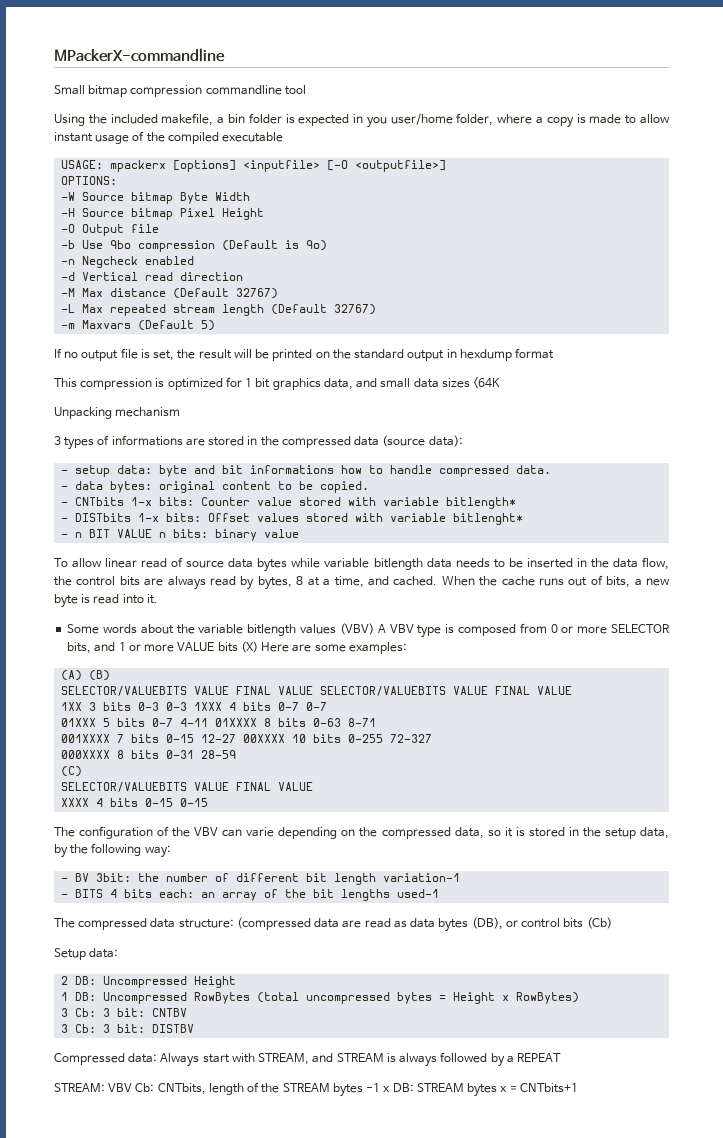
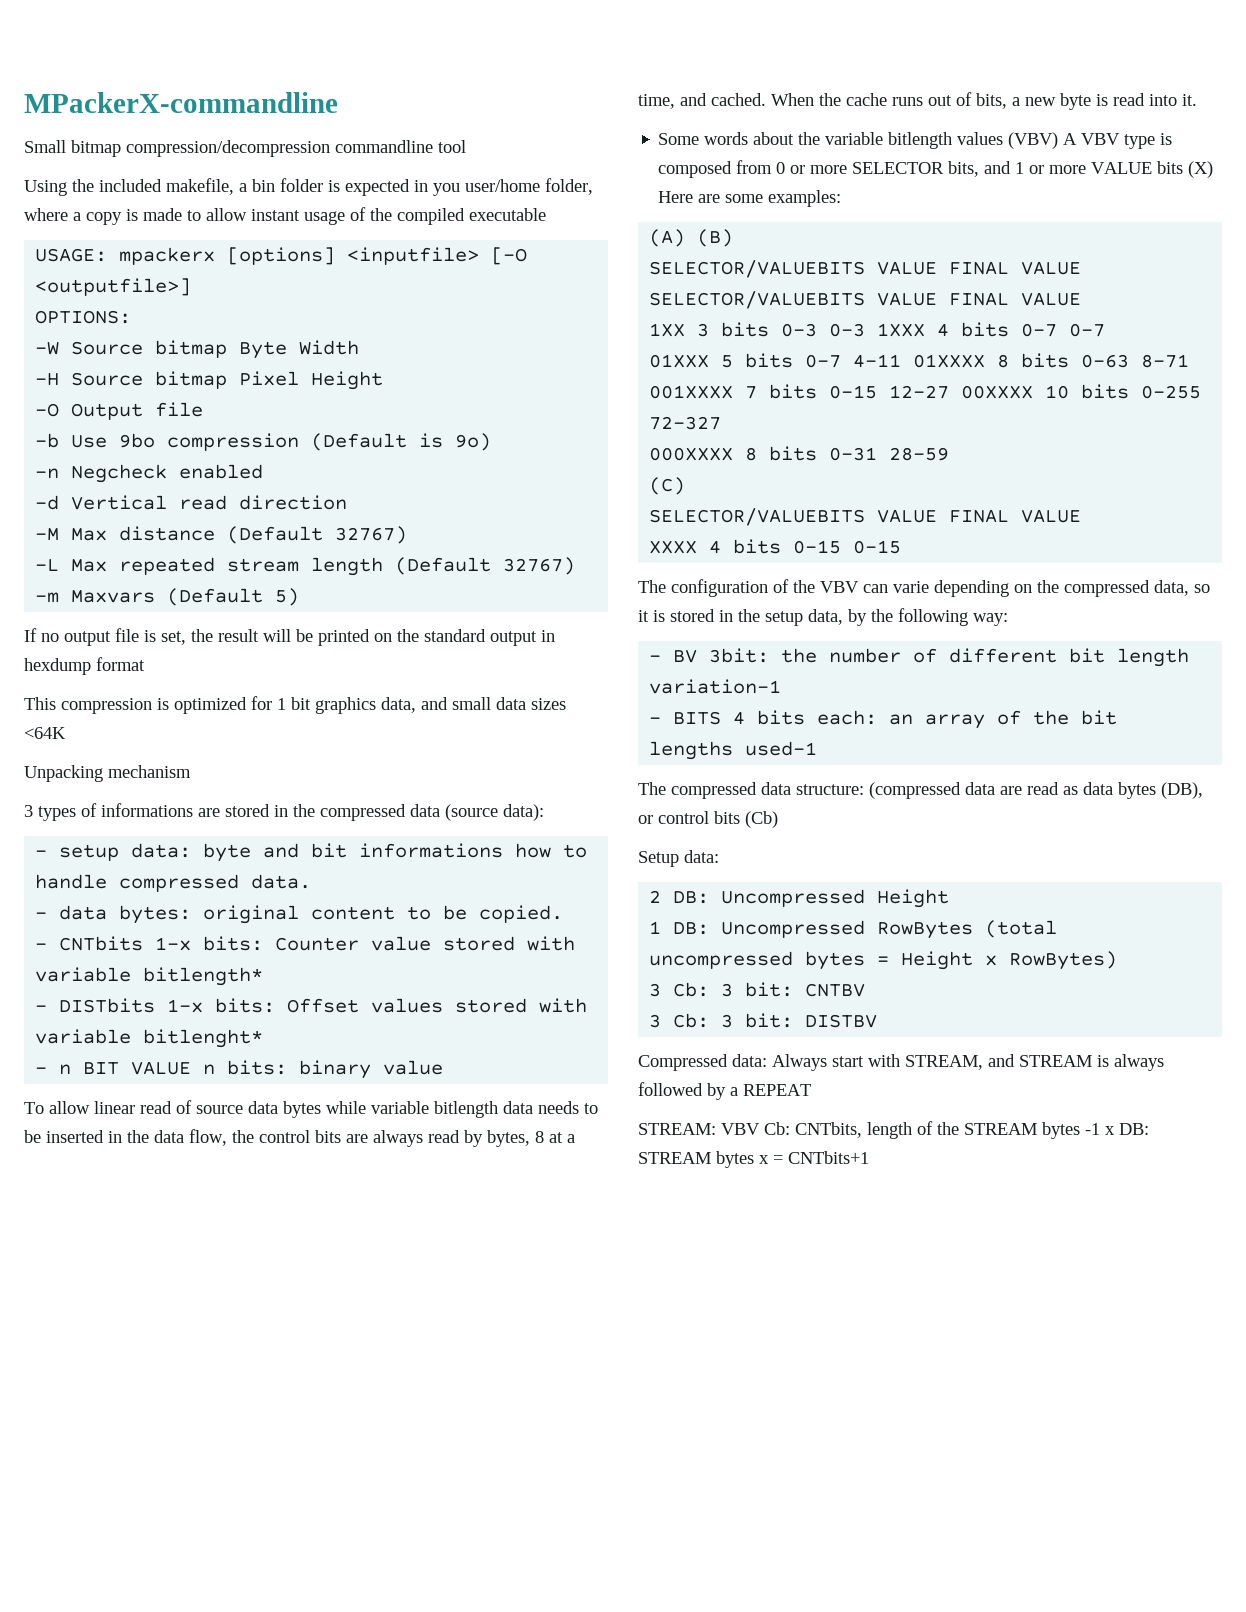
[130,85,203,97] compression -> [126,140,330,157] compression/decompression

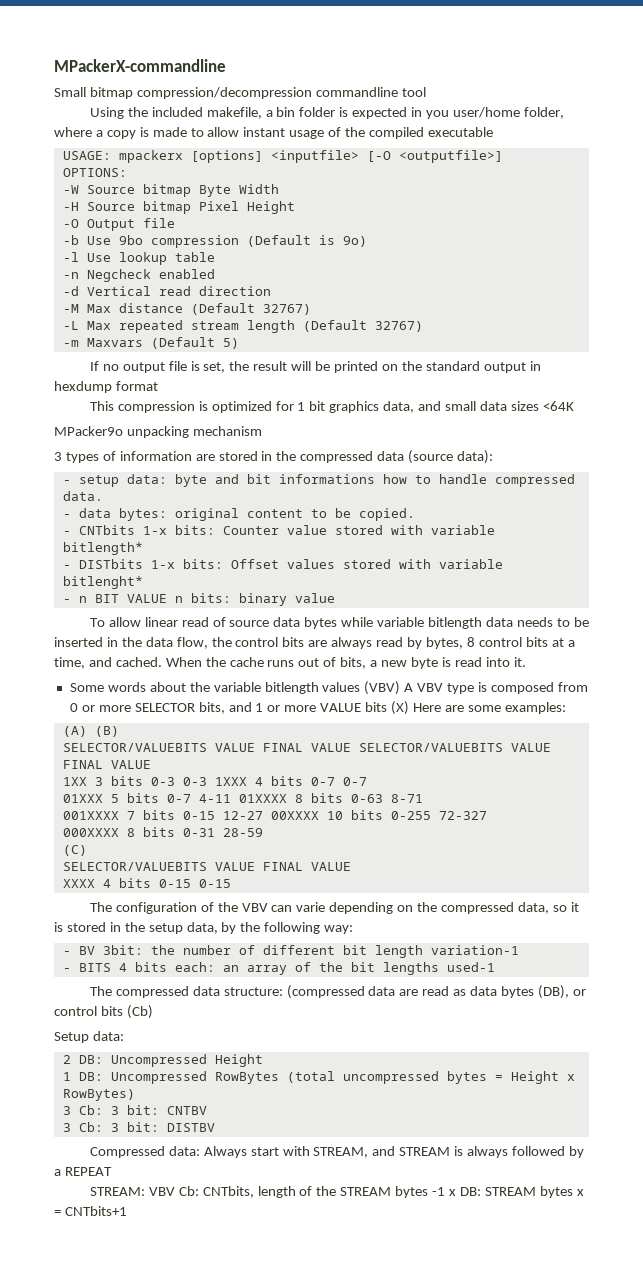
(492, 442) none -> [62,252,215,265] // -l Use lookup table
[24,765,103,782] Unpacking -> [54,426,189,438] MPacker9o unpacking
[101,803,193,817] informations -> [119,451,192,461] information
(544, 1137) none -> [478,637,548,647] control bits

